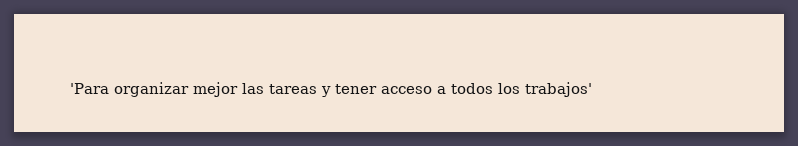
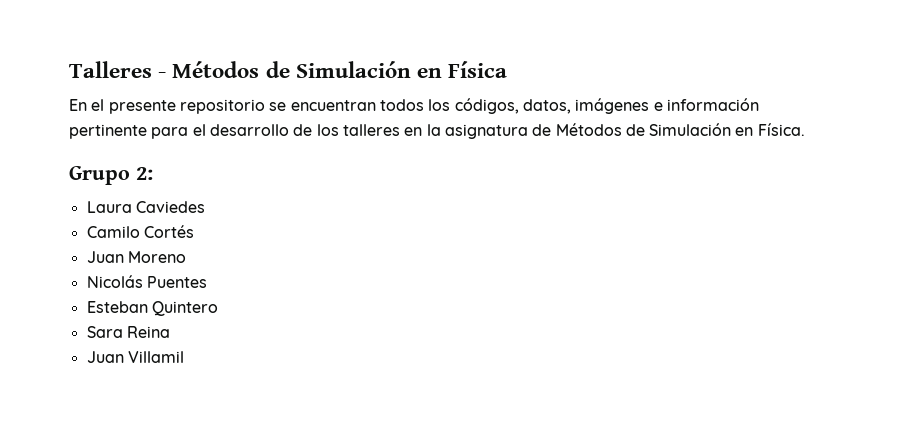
[70,82,592,97] 'Para organizar mejor las tareas y tener acceso a todos los trabajos' -> [69,61,508,78] [69,98,759,114] [69,123,805,139] [69,166,153,185] [86,201,205,213] [86,225,194,238] [86,251,186,263] [86,275,207,288] [86,301,218,316] [86,326,170,338] [86,351,184,363] Talleres - Métodos de Simulación en Física // En el presente repositorio se encuentran todos los códigos, datos, imágenes e información pertinente para el desarrollo de los talleres en la asignatura de Métodos de Simulación en Física. // Grupo 2: // Laura Caviedes // Camilo Cortés // Juan Moreno // Nicolás Puentes // Esteban Quintero // Sara Reina // Juan Villamil

